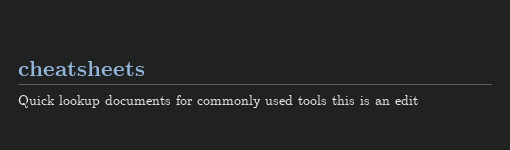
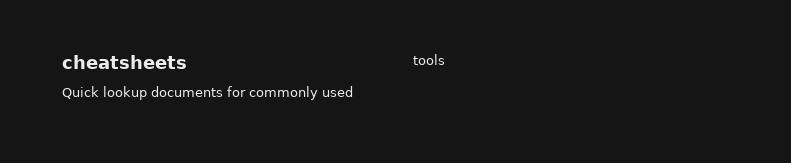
[332,95,418,105] this is an edit -> (445, 59) none

